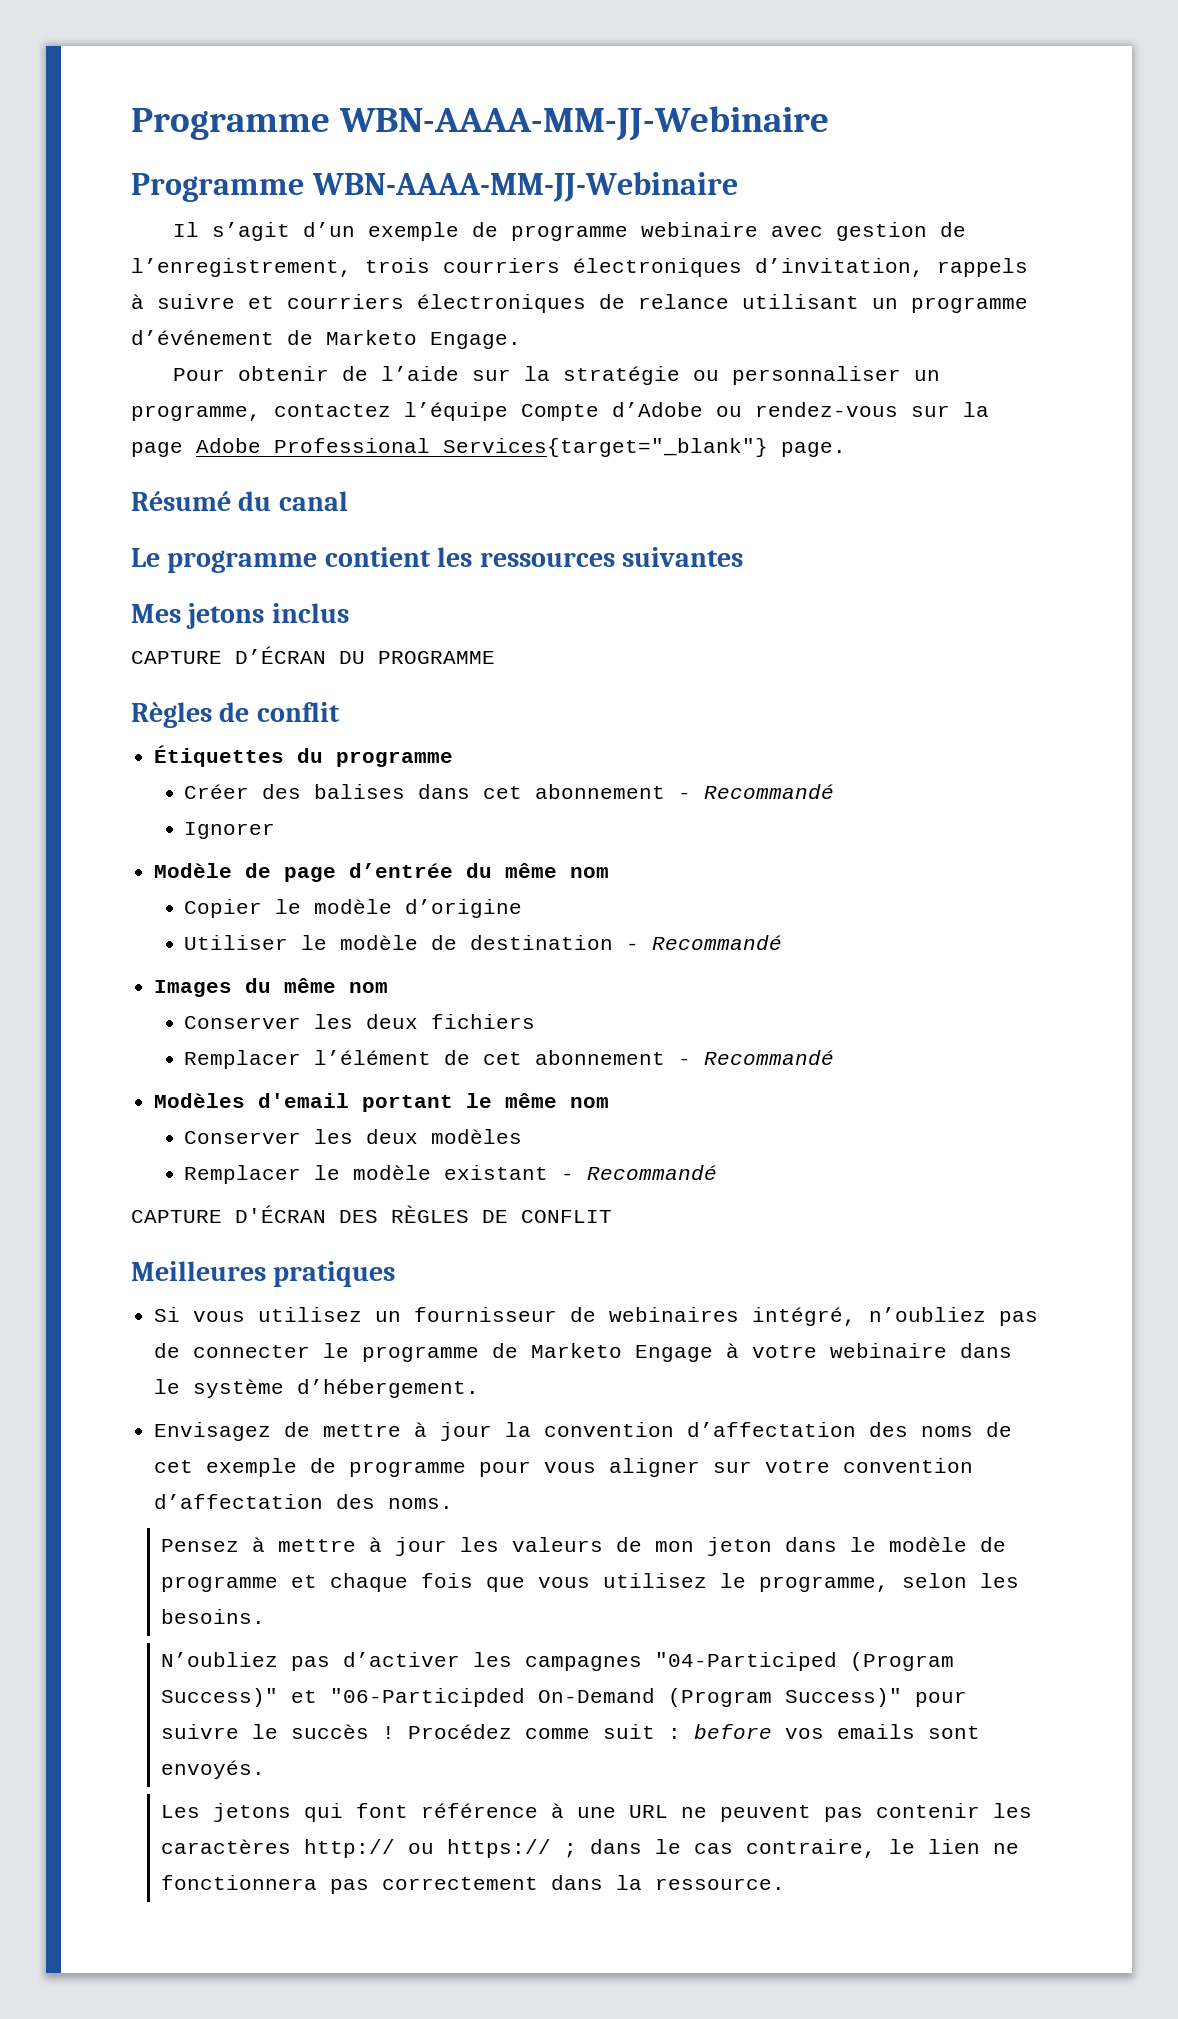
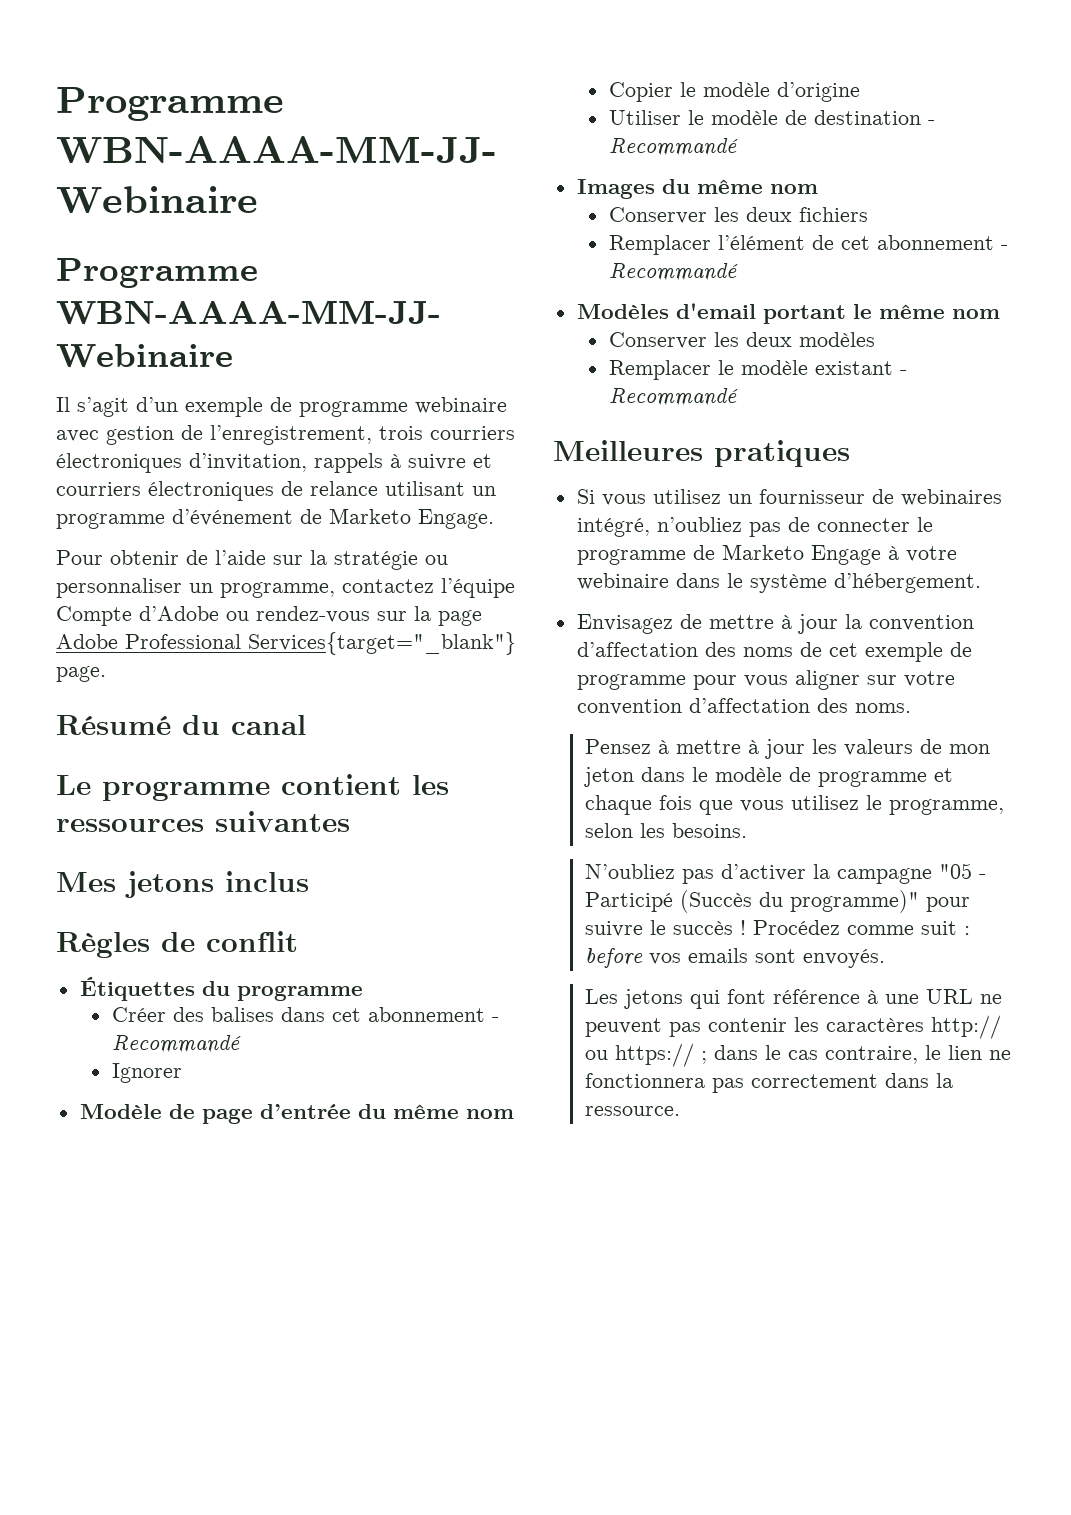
[131,646,495,664] // CAPTURE D’ÉCRAN DU PROGRAMME -> (309, 881) none
[131,1205,612,1223] // CAPTURE D'ÉCRAN DES RÈGLES DE CONFLIT -> (738, 397) none
[473,1652,955,1671] [161,1688,903,1707] les campagnes "04-Participed (Program Success)" et "06-Participded On-Demand (Program Success)" -> [812,863,986,884] [584,890,919,913] la campagne "05 - Participé (Succès du programme)"

